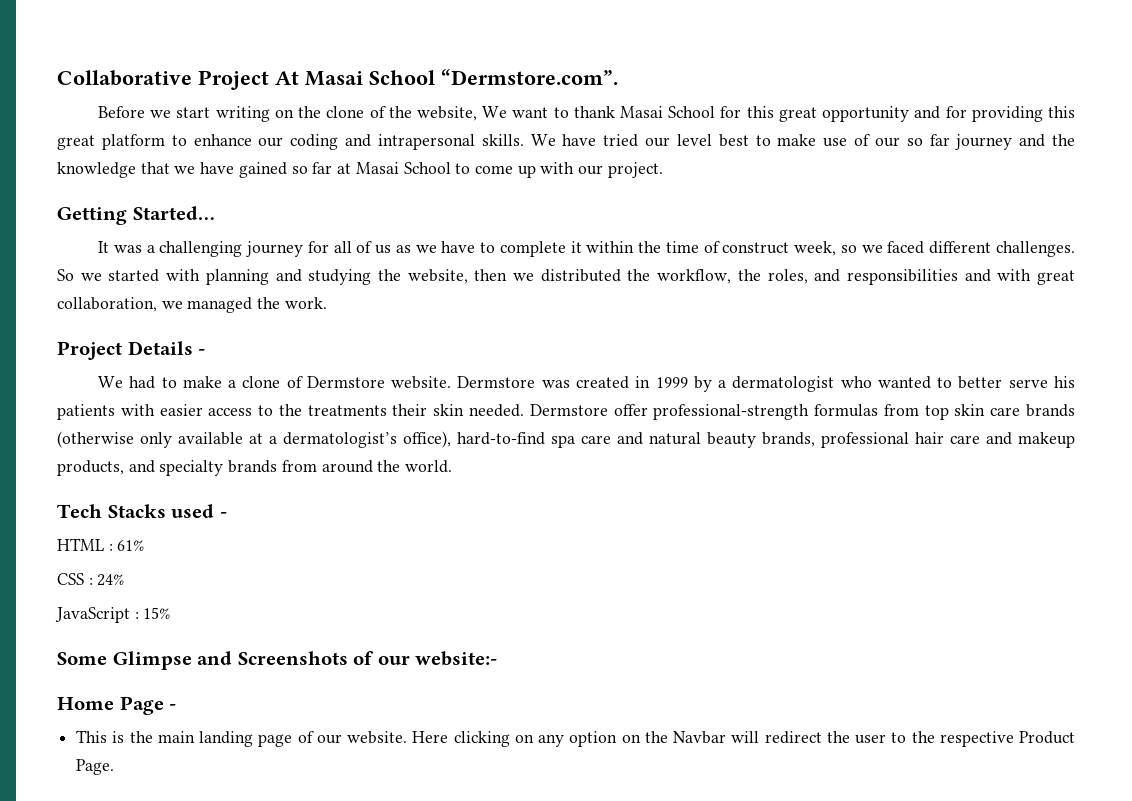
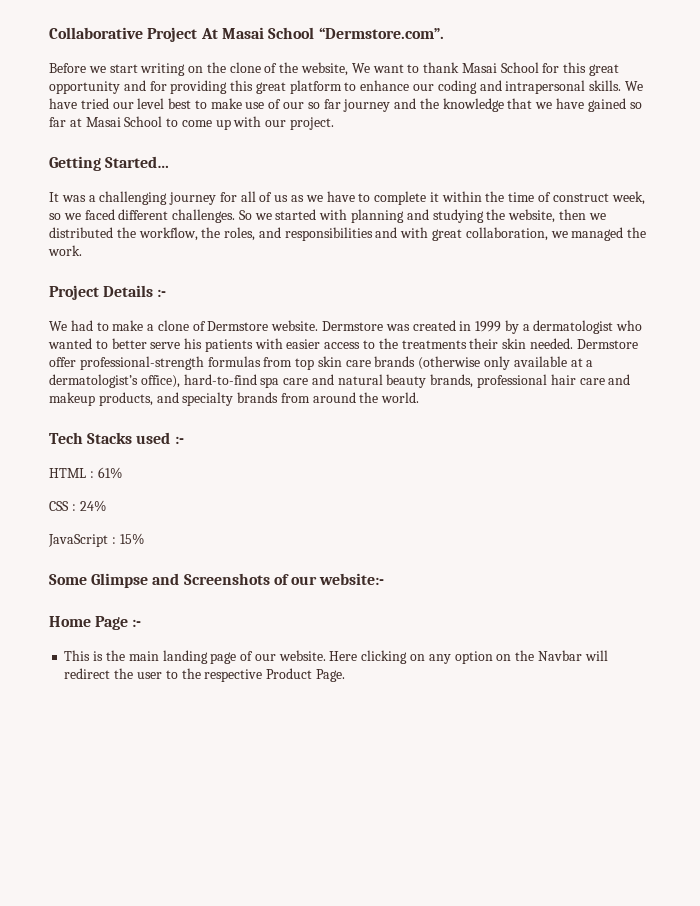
[198,349,206,355] - -> [157,289,167,297] :-
[219,512,227,518] - -> [174,436,184,444] :-
[169,704,177,710] - -> [132,619,142,627] :-

